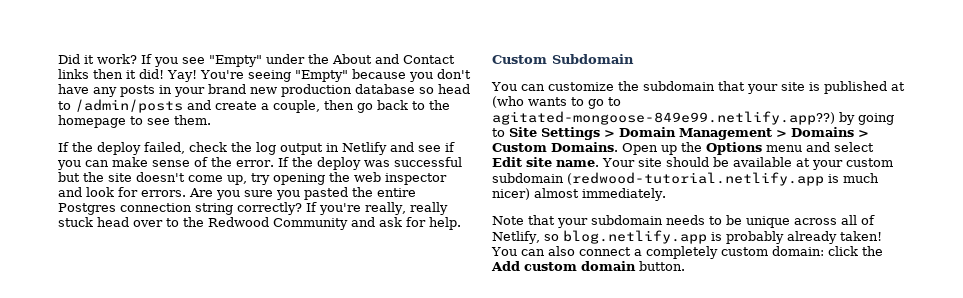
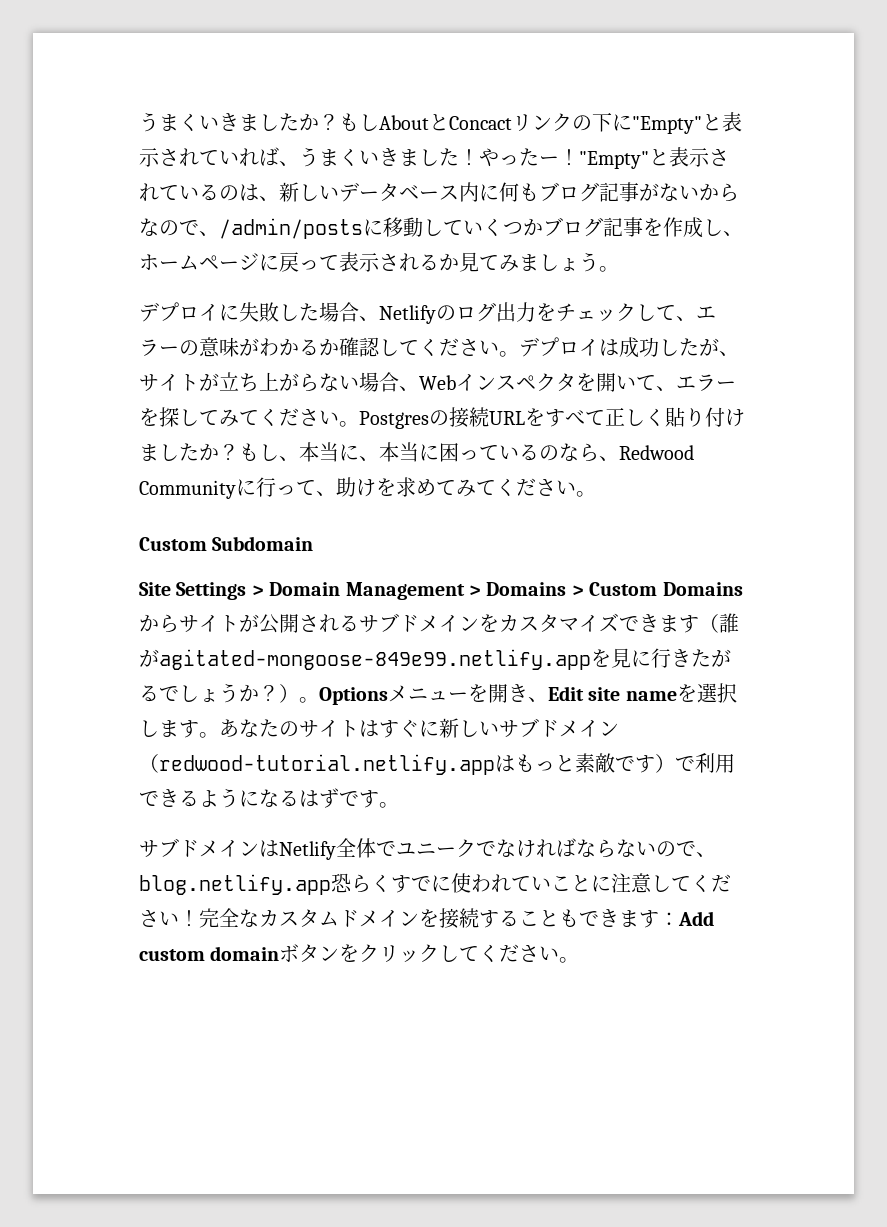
[58,54,455,67] [58,69,471,82] [58,84,470,97] [58,99,450,113] [58,115,211,128] [58,142,455,155] [57,157,462,170] [58,172,447,185] [58,187,416,200] [58,202,448,215] [58,217,461,230] [492,54,634,64] [491,81,905,94] [492,96,621,109] [492,111,894,125] [492,128,505,137] Did it work? If you see "Empty" under the About and Contact links then it did! Yay! You're seeing "Empty" because you don't have any posts in your brand new production database so head to /admin/posts and create a couple, then go back to the homepage to see them. // If the deploy failed, check the log output in Netlify and see if you can make sense of the error. If the deploy was successful but the site doesn't come up, try opening the web inspector and look for errors. Are you sure you pasted the entire Postgres connection string correctly? If you're really, really stuck head over to the Redwood Community and ask for help. // Custom Subdomain // You can customize the subdomain that your site is published at (who wants to go to agitated-mongoose-849e99.netlify.app??) by going to -> [139,112,742,134] [139,147,729,169] [139,182,739,202] [139,217,743,239] [139,252,619,272] [139,302,716,324] [139,337,739,358] [139,372,736,392] [139,407,745,429] [139,442,694,462] [139,477,596,499] [139,536,314,551] うまくいきましたか？もしAboutとConcactリンクの下に"Empty"と表示されていれば、うまくいきました！やったー！"Empty"と表示されているのは、新しいデータベース内に何もブログ記事がないからなので、/admin/postsに移動していくつかブログ記事を作成し、ホームページに戻って表示されるか見てみましょう。 // デプロイに失敗した場合、Netlifyのログ出力をチェックして、エラーの意味がわかるか確認してください。デプロイは成功したが、サイトが立ち上がらない場合、Webインスペクタを開いて、エラーを探してみてください。Postgresの接続URLをすべて正しく貼り付けましたか？もし、本当に、本当に困っているのなら、Redwood Communityに行って、助けを求めてみてください。 // Custom Subdomain //
[551,142,874,155] [492,157,893,170] [492,172,879,186] [492,188,666,201] [492,215,875,228] [492,230,882,244] [491,246,883,259] [491,261,685,271] Domains. Open up the Options menu and select Edit site name. Your site should be available at your custom subdomain (redwood-tutorial.netlify.app is much nicer) almost immediately. // Note that your subdomain needs to be unique across all of Netlify, so blog.netlify.app is probably already taken! You can also connect a completely custom domain: click the Add custom domain button. -> [662,582,743,596] [139,613,739,634] [139,648,731,670] [139,683,737,705] [139,718,619,738] [139,753,735,775] [139,788,399,808] [139,838,716,860] [139,873,731,895] [139,908,714,929] [139,944,580,963] Domainsからサイトが公開されるサブドメインをカスタマイズできます（誰がagitated-mongoose-849e99.netlify.appを見に行きたがるでしょうか？）。Optionsメニューを開き、Edit site nameを選択します。あなたのサイトはすぐに新しいサブドメイン（redwood-tutorial.netlify.appはもっと素敵です）で利用できるようになるはずです。 // サブドメインはNetlify全体でユニークでなければならないので、blog.netlify.app恐らくすでに使われていことに注意してください！完全なカスタムドメインを接続することもできます：Add custom domainボタンをクリックしてください。

